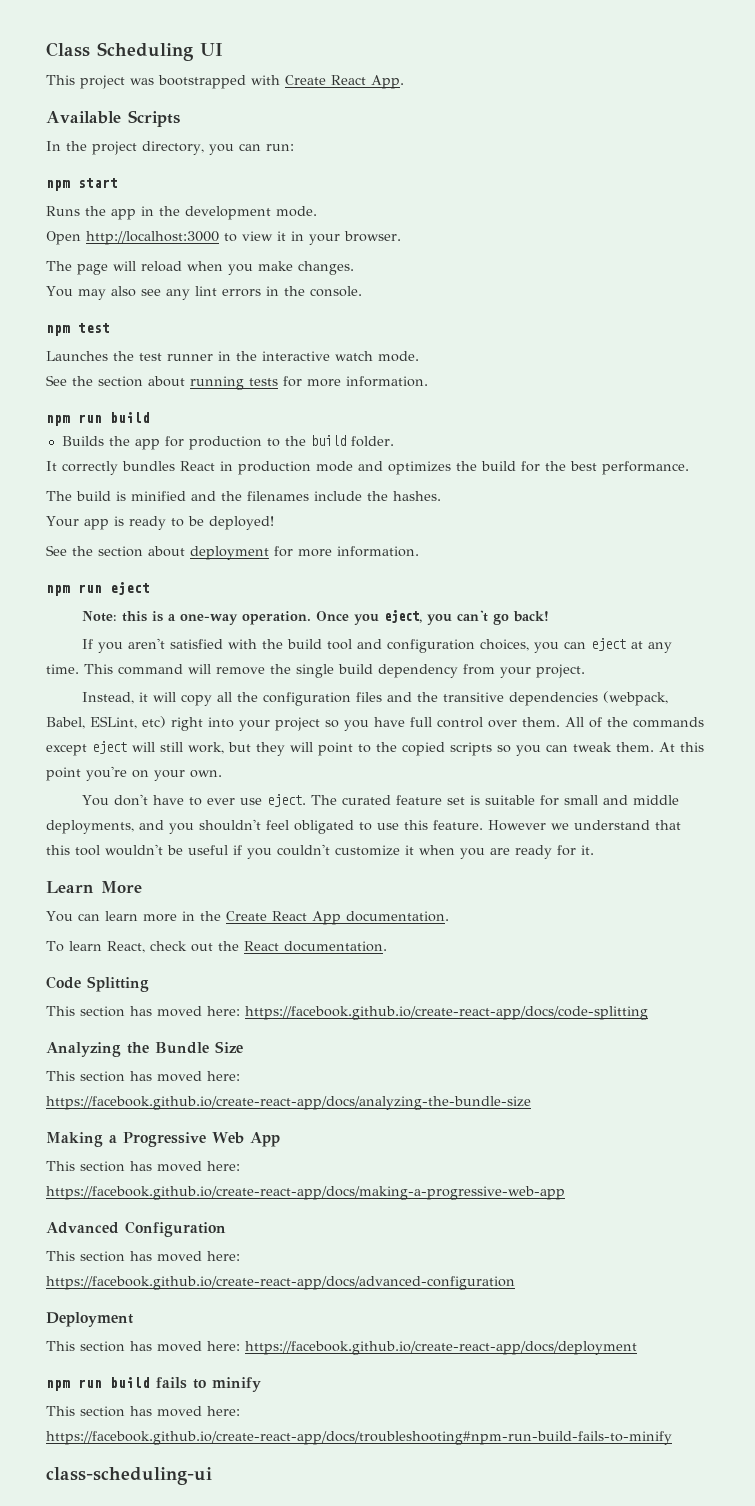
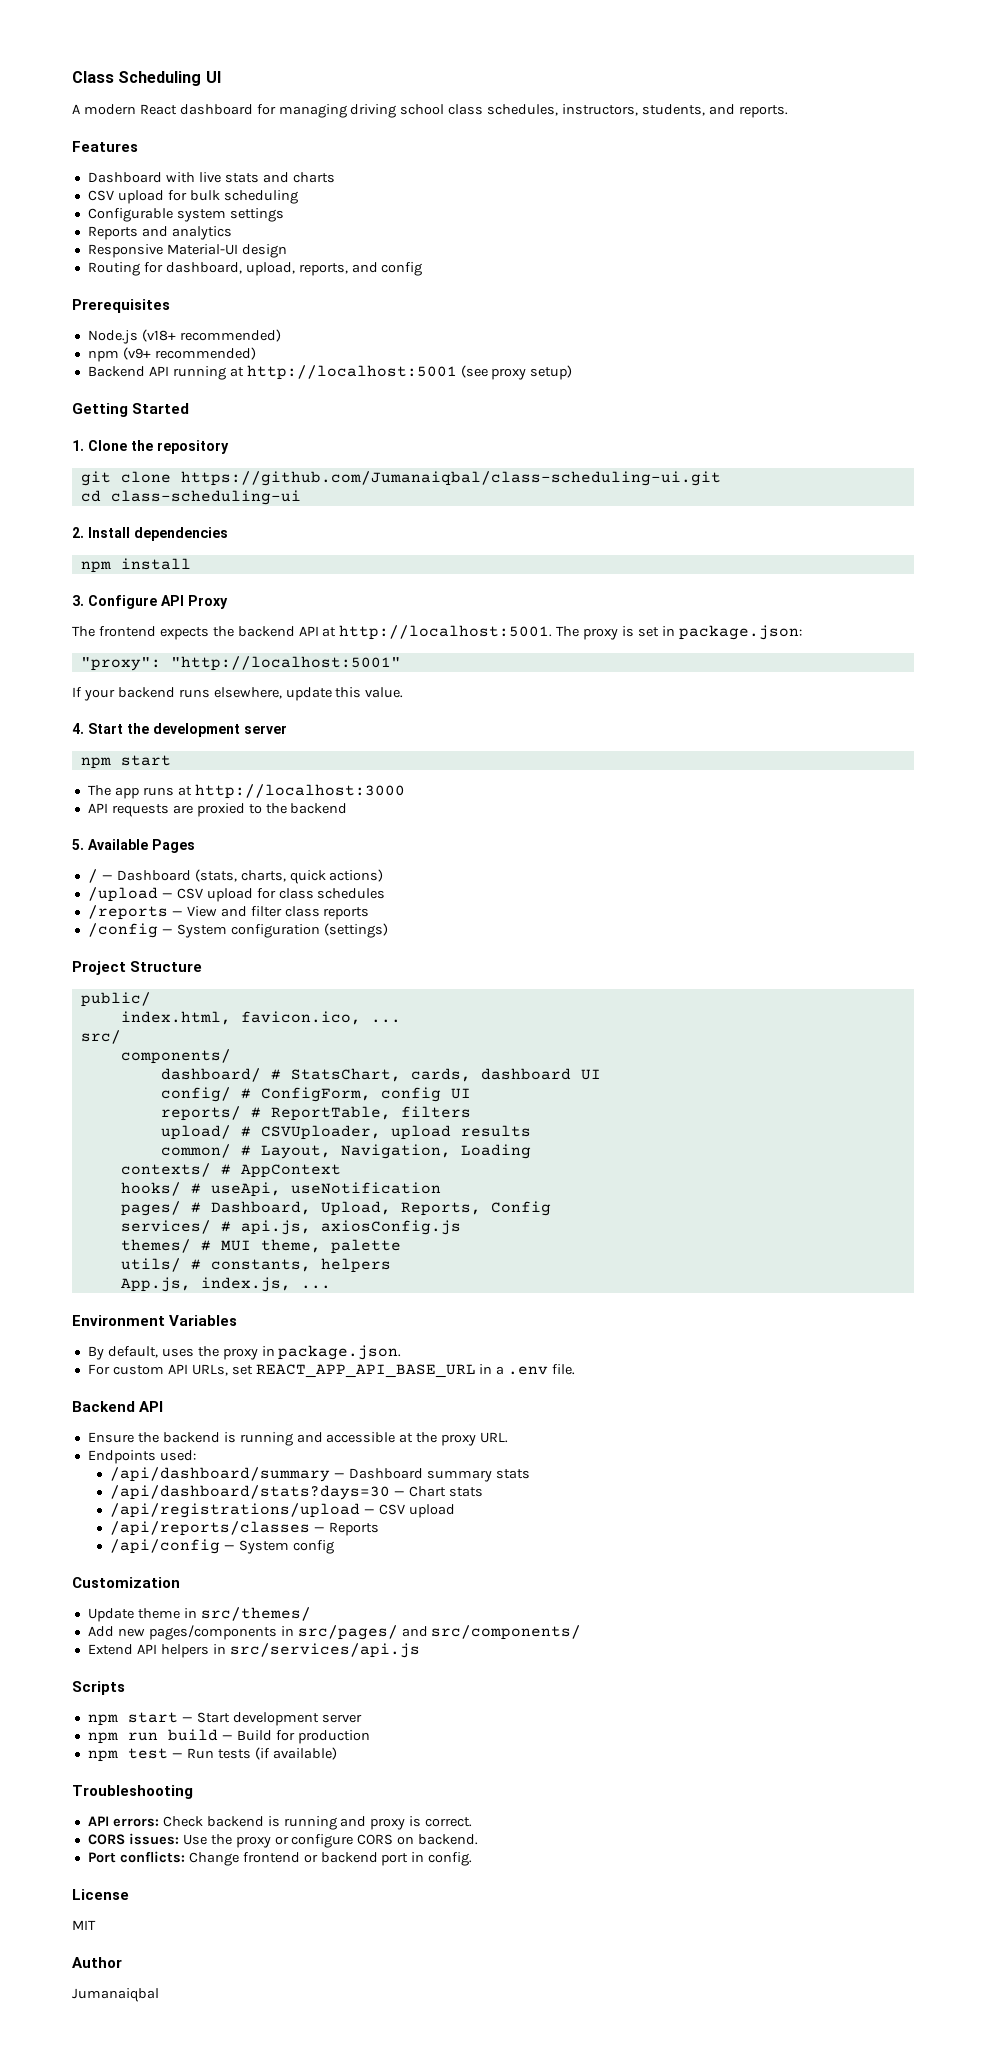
[46,75,404,89] [46,110,180,127] [46,141,294,155] [46,178,118,191] [46,206,317,220] [46,231,401,245] [46,261,354,275] [46,286,362,300] [46,323,110,336] [46,351,419,362] [46,375,428,390] [46,412,150,426] [61,436,160,450] This project was bootstrapped with Create React App. // Available Scripts // In the project directory, you can run: // npm start // Runs the app in the development mode. // Open http://localhost:3000 to view it in your browser. // The page will reload when you make changes. // You may also see any lint errors in the console. // npm test // Launches the test runner in the interactive watch mode. // See the section about running tests for more information. // npm run build // Builds the app -> [72,104,788,118] [72,141,138,152] [87,172,335,183] [87,190,298,204] [87,208,284,222] [87,226,232,240] [87,244,287,258] [87,262,423,276] [72,299,170,313] [87,329,281,344] [87,347,256,362] [87,365,573,380] [72,403,190,417] [72,440,229,454] [80,471,721,486] [80,490,301,505] [72,527,228,541] [80,558,191,573] [72,595,228,609] [72,625,802,640] [80,656,401,671] [72,687,404,701] [72,723,287,737] [80,755,171,769] [87,784,405,799] [87,803,348,817] [72,839,195,853] [87,869,384,884] [87,887,386,902] [87,905,370,920] [87,923,388,938] [72,961,203,975] [80,992,151,1007] [120,1011,401,1025] [80,1030,121,1044] [120,1049,231,1064] [160,1068,601,1082] [160,1087,471,1102] [160,1106,471,1121] [160,1125,531,1140] [160,1144,531,1159] [120,1163,341,1178] [120,1182,441,1197] [120,1201,551,1216] [120,1220,461,1235] [120,1239,401,1254] [120,1258,391,1273] [120,1277,331,1292] [72,1315,238,1326] [87,1345,402,1360] [87,1364,576,1378] [72,1401,164,1412] [87,1432,509,1446] [87,1450,196,1464] [110,1467,531,1482] [110,1485,484,1500] [110,1503,456,1518] [110,1521,380,1536] [110,1539,335,1554] [72,1577,180,1588] [87,1607,311,1622] [87,1625,582,1640] [87,1643,420,1658] [72,1681,125,1695] [87,1712,362,1726] [87,1729,272,1744] A modern React dashboard for managing driving school class schedules, instructors, students, and reports. // Features // Dashboard with live stats and charts // CSV upload for bulk scheduling // Configurable system settings // Reports and analytics // Responsive Material-UI design // Routing for dashboard, upload, reports, and config // Prerequisites // Node.js (v18+ recommended) // npm (v9+ recommended) // Backend API running at http://localhost:5001 (see proxy setup) // Getting Started // 1. Clone the repository // git clone https://github.com/Jumanaiqbal/class-scheduling-ui.git // cd class-scheduling-ui // 2. Install dependencies // npm install // 3. Configure API Proxy // The frontend expects the backend API at http://localhost:5001. The proxy is set in package.json: // "proxy": "http://localhost:5001" // If your backend runs elsewhere, update this value. // 4. Start the development server // npm start // The app runs at http://localhost:3000 // API requests are proxied to the backend // 5. Available Pages // / — Dashboard (stats, charts, quick actions) // /upload — CSV upload for class schedules // /reports — View and filter class reports // /config — System configuration (settings) // Project Structure // public/ // index.html, favicon.ico, ... // src/ // components/ // dashboard/ # StatsChart, cards, dashboard UI // config/ # ConfigForm, config UI // reports/ # ReportTable, filters // upload/ # CSVUploader, upload results // common/ # Layout, Navigation, Loading // contexts/ # AppContext // hooks/ # useApi, useNotification // pages/ # Dashboard, Upload, Reports, Config // services/ # api.js, axiosConfig.js // themes/ # MUI theme, palette // utils/ # constants, helpers // App.js, index.js, ... // Environment Variables // By default, uses the proxy in package.json. // For custom API URLs, set REACT_APP_API_BASE_URL in a .env file. // Backend API // Ensure the backend is running and accessible at the proxy URL. // Endpoints used: // /api/dashboard/summary — Dashboard summary stats // /api/dashboard/stats?days=30 — Chart stats // /api/registrations/upload — CSV upload // /api/reports/classes — Reports // /api/config — System config // Customization // Update theme in src/themes/ // Add new pages/components in src/pages/ and src/components/ // Extend API helpers in src/services/api.js // Scripts // npm start — Start development server // npm run build — Build
[266,435,394,447] [46,461,689,475] [46,491,441,501] [46,516,274,530] [46,545,419,560] [46,582,150,596] [81,610,549,625] [81,638,672,653] [46,664,585,678] [81,691,668,706] [46,716,704,731] [46,741,704,756] [46,766,222,781] [81,794,679,807] [46,819,681,834] [46,844,594,859] [46,881,142,893] [46,911,449,925] [46,941,387,953] [46,976,149,992] [46,1006,648,1020] [46,1041,243,1057] [46,1071,240,1082] [46,1096,531,1110] [46,1132,280,1147] [46,1161,240,1172] [46,1186,565,1200] [46,1221,226,1237] [46,1251,240,1262] [46,1276,515,1290] [46,1312,133,1327] [46,1341,637,1355] [46,1377,261,1392] [46,1406,240,1417] [46,1431,672,1445] [46,1467,212,1485] to the build folder. // It correctly bundles React in production mode and optimizes the build for the best performance. // The build is minified and the filenames include the hashes. // Your app is ready to be deployed! // See the section about deployment for more information. // npm run eject // Note: this is a one-way operation. Once you eject, you can't go back! // If you aren't satisfied with the build tool and configuration choices, you can eject at any time. This command will remove the single build dependency from your project. // Instead, it will copy all the configuration files and the transitive dependencies (webpack, Babel, ESLint, etc) right into your project so you have full control over them. All of the commands except eject will still work, but they will point to the copied scripts so you can tweak them. At this point you're on your own. // You don't have to ever use eject. The curated feature set is suitable for small and middle deployments, and you shouldn't feel obligated to use this feature. However we understand that this tool wouldn't be useful if you couldn't customize it when you are ready for it. // Learn More // You can learn more in the Create React App documentation. // To learn React, check out the React documentation. // Code Splitting // This section has moved here: https://facebook.github.io/create-react-app/docs/code-splitting // Analyzing the Bundle Size // This section has moved here: https://facebook.github.io/create-react-app/docs/analyzing-the-bundle-size // Making a Progressive Web App // This section has moved here: https://facebook.github.io/create-react-app/docs/making-a-progressive-web-app // Advanced Configuration // This section has moved here: https://facebook.github.io/create-react-app/docs/advanced-configuration // Deployment // This section has moved here: https://facebook.github.io/create-react-app/docs/deployment // npm run build fails to minify // This section has moved here: https://facebook.github.io/create-react-app/docs/troubleshooting#npm-run-build-fails-to-minify // class-scheduling-ui -> [87,1747,337,1762] [72,1785,193,1799] [87,1816,473,1830] [87,1833,479,1848] [87,1851,473,1866] [72,1889,129,1900] [72,1920,96,1930] [72,1957,122,1968] [72,1988,159,2002] // npm test — Run tests (if available) // Troubleshooting // API errors: Check backend is running and proxy is correct. // CORS issues: Use the proxy or configure CORS on backend. // Port conflicts: Change frontend or backend port in config. // License // MIT // Author // Jumanaiqbal

